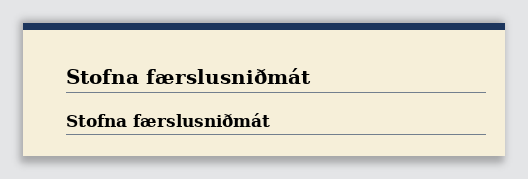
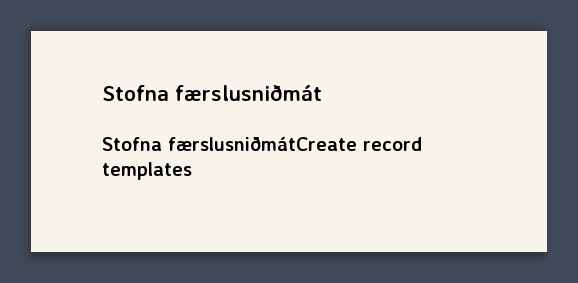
[133,113,270,127] færslusniðmát -> [168,136,422,151] [102,162,192,180] færslusniðmátCreate record templates

